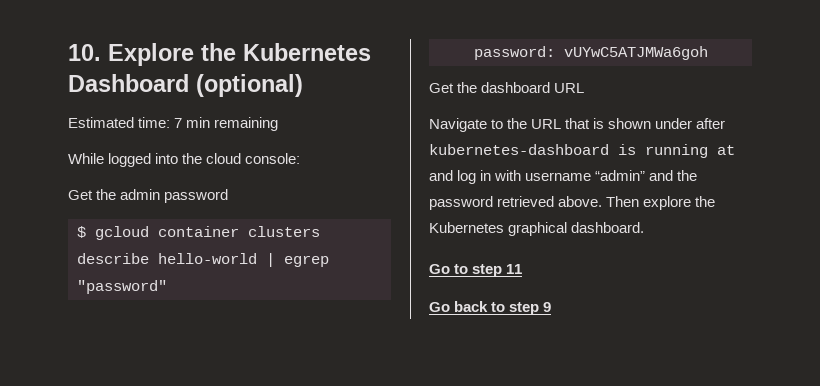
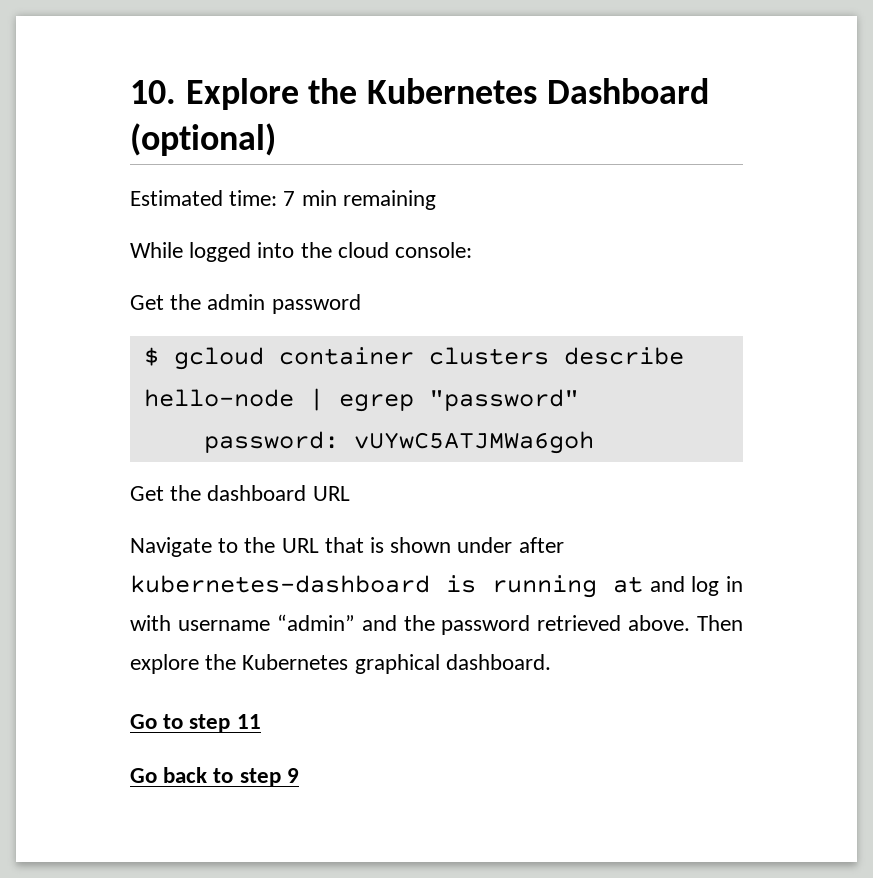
[158,253,257,264] hello-world -> [143,389,294,407] hello-node

